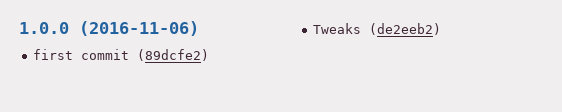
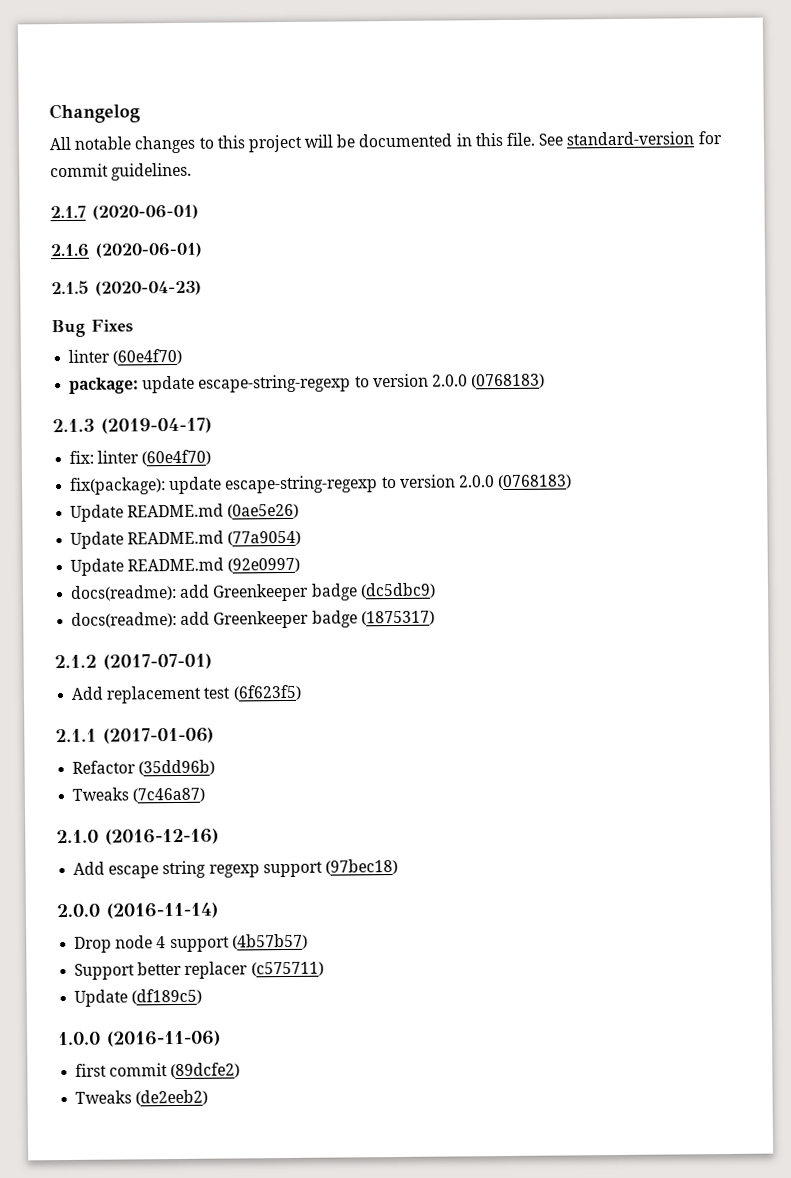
(19, 28) none -> [49,103,140,124] [49,131,722,154] [50,162,193,181] [50,204,199,220] [50,242,202,258] [51,280,202,296] [51,319,133,338] [68,348,183,365] [69,373,546,394] [52,417,212,434] [69,449,212,466] [69,474,573,495] [70,503,300,522] [70,530,302,549] [70,557,301,576] [70,582,436,602] [71,610,435,629] [54,653,212,670] [71,684,302,704] [55,727,214,744] [72,759,216,776] [72,787,206,803] [56,828,219,845] [73,858,398,879] [56,902,218,919] [74,933,308,953] [74,961,324,980] [74,988,203,1007] Changelog // All notable changes to this project will be documented in this file. See standard-version for commit guidelines. // 2.1.7 (2020-06-01) // 2.1.6 (2020-06-01) // 2.1.5 (2020-04-23) // Bug Fixes // linter (60e4f70) // package: update escape-string-regexp to version 2.0.0 (0768183) // 2.1.3 (2019-04-17) // fix: linter (60e4f70) // fix(package): update escape-string-regexp to version 2.0.0 (0768183) // Update README.md (0ae5e26) // Update README.md (77a9054) // Update README.md (92e0997) // docs(readme): add Greenkeeper badge (dc5dbc9) // docs(readme): add Greenkeeper badge (1875317) // 2.1.2 (2017-07-01) // Add replacement test (6f623f5) // 2.1.1 (2017-01-06) // Refactor (35dd96b) // Tweaks (7c46a87) // 2.1.0 (2016-12-16) // Add escape string regexp support (97bec18) // 2.0.0 (2016-11-14) // Drop node 4 support (4b57b57) // Support better replacer (c575711) // Update (df189c5) //

